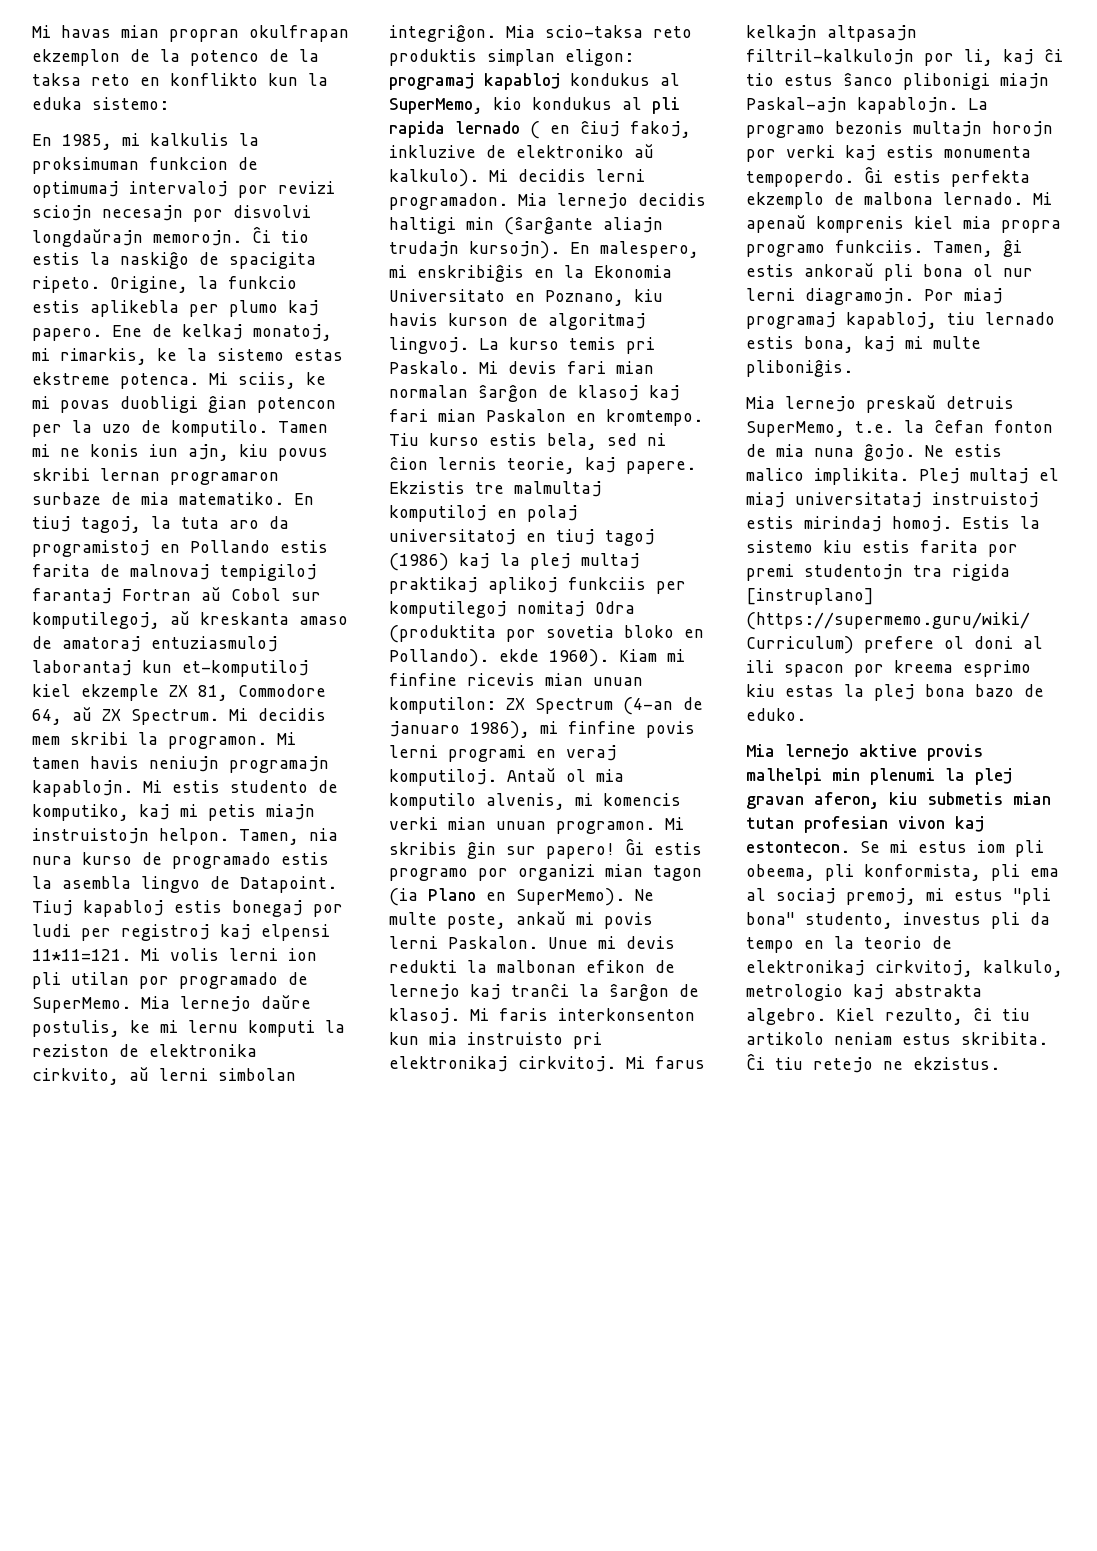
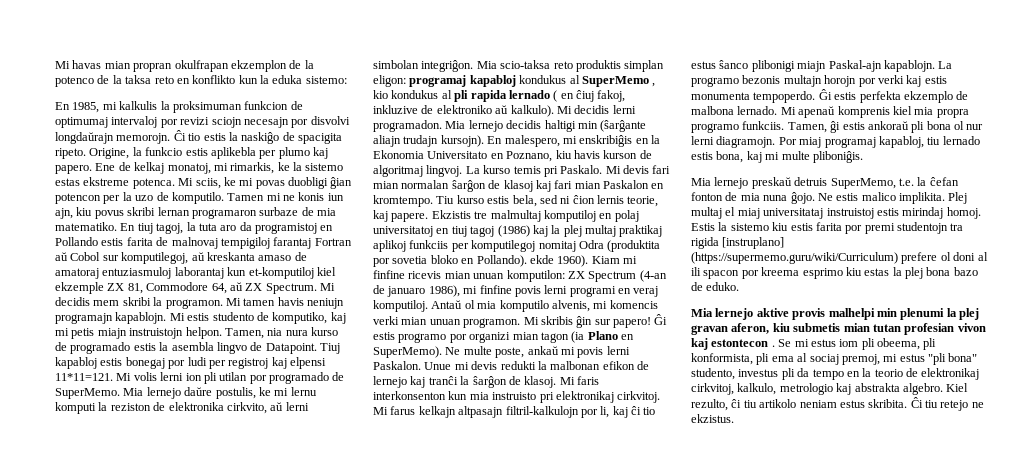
[389,98,483,114] SuperMemo, -> [581,76,656,87] SuperMemo ,
[746,841,850,853] estontecon. -> [711,339,775,347] estontecon .

